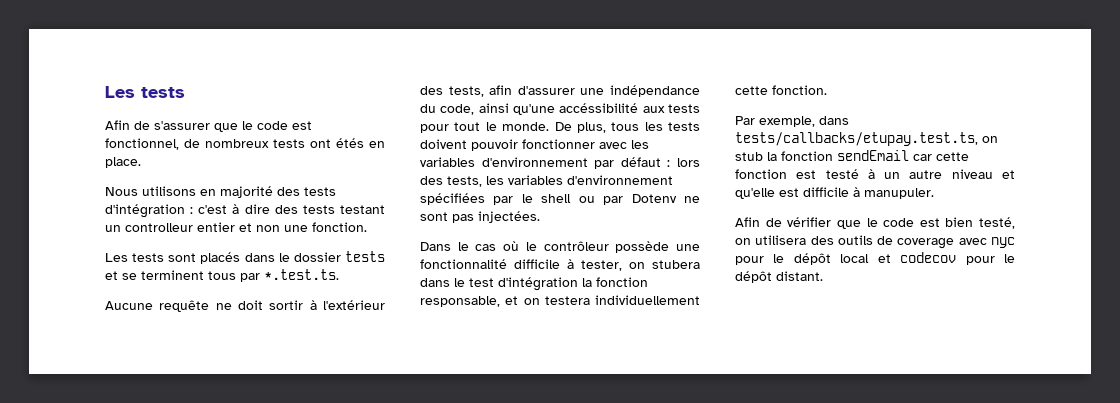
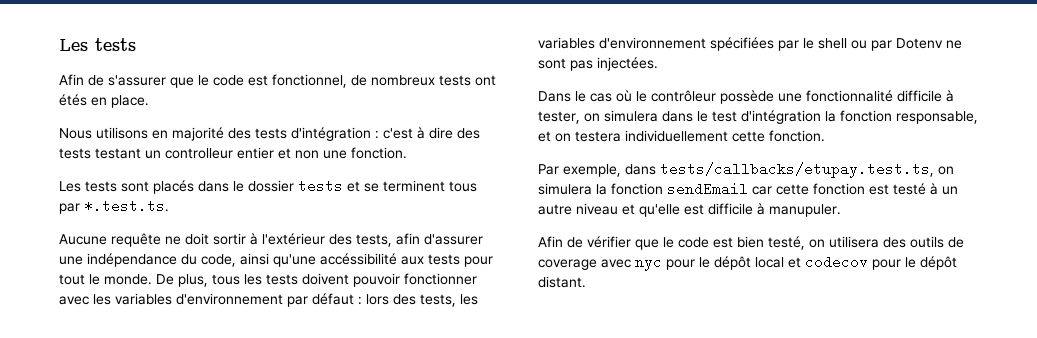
[652,260,700,269] stubera -> [604,110,658,122] simulera
[735,152,763,161] stub -> [538,183,592,195] simulera

